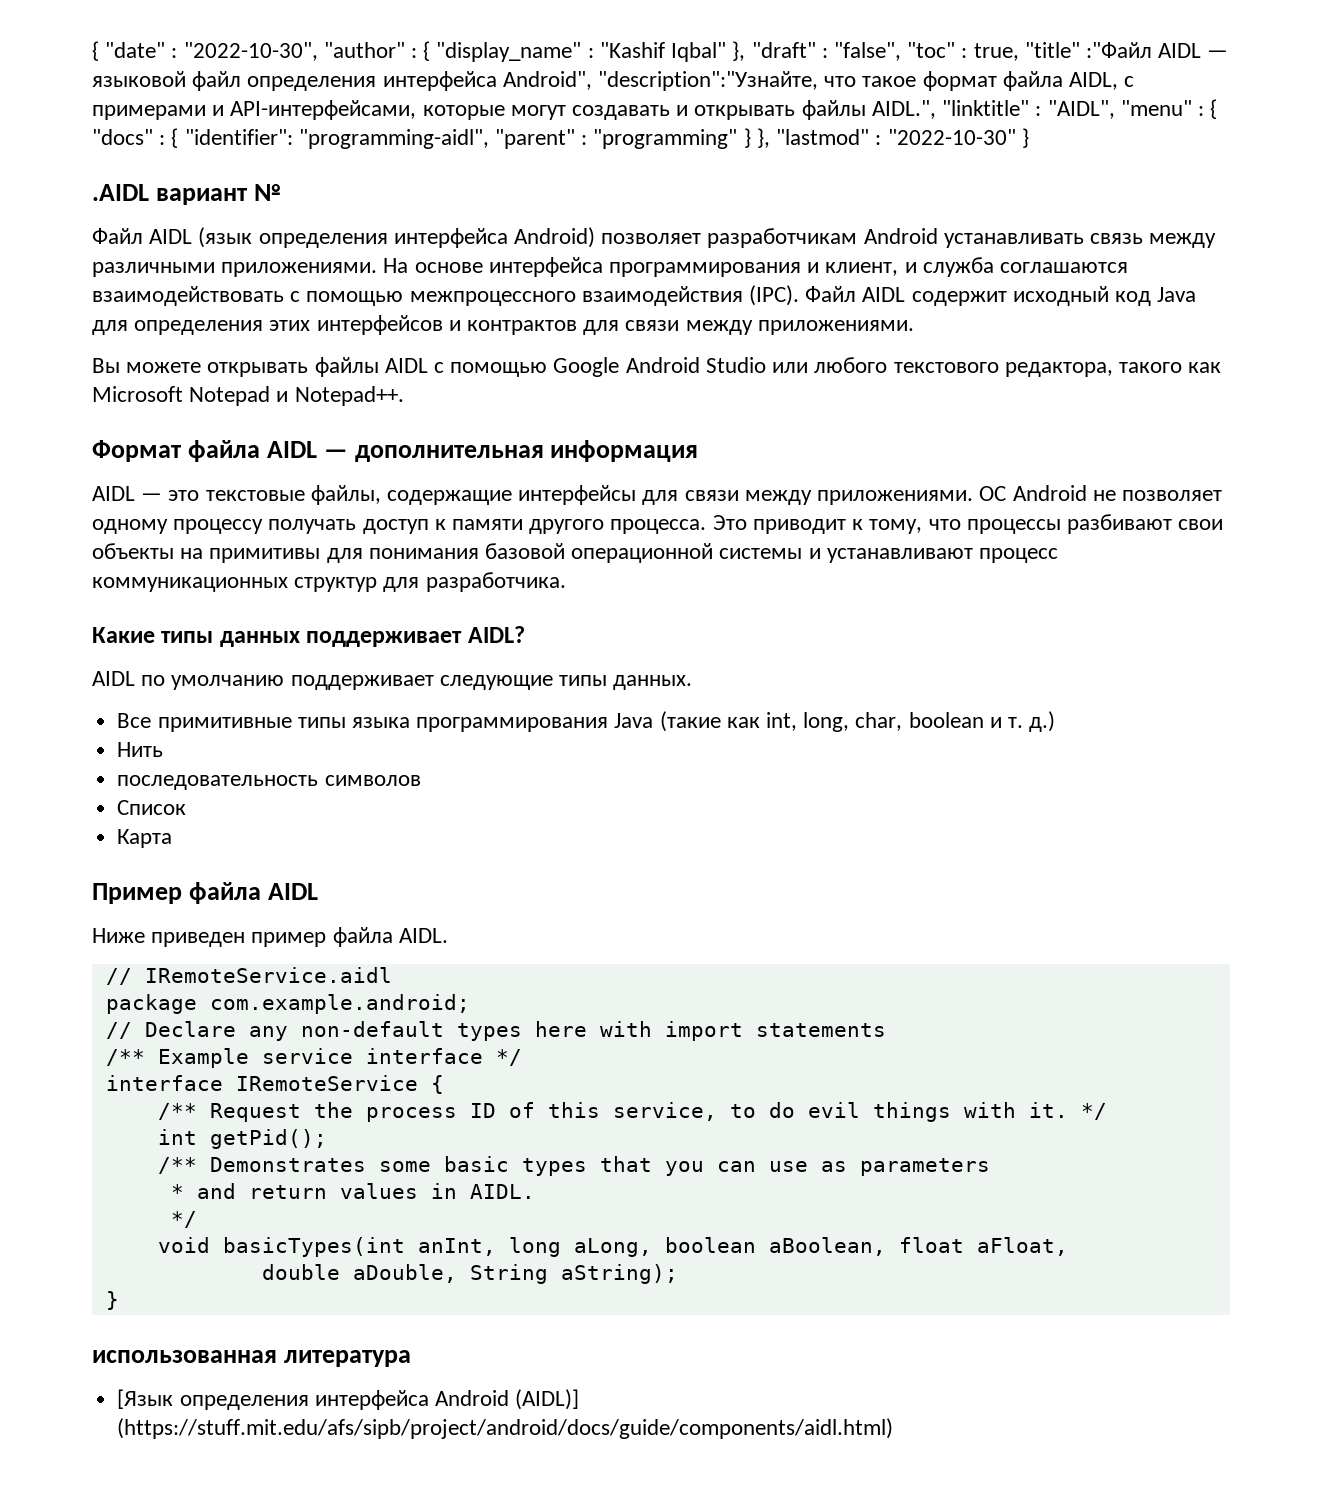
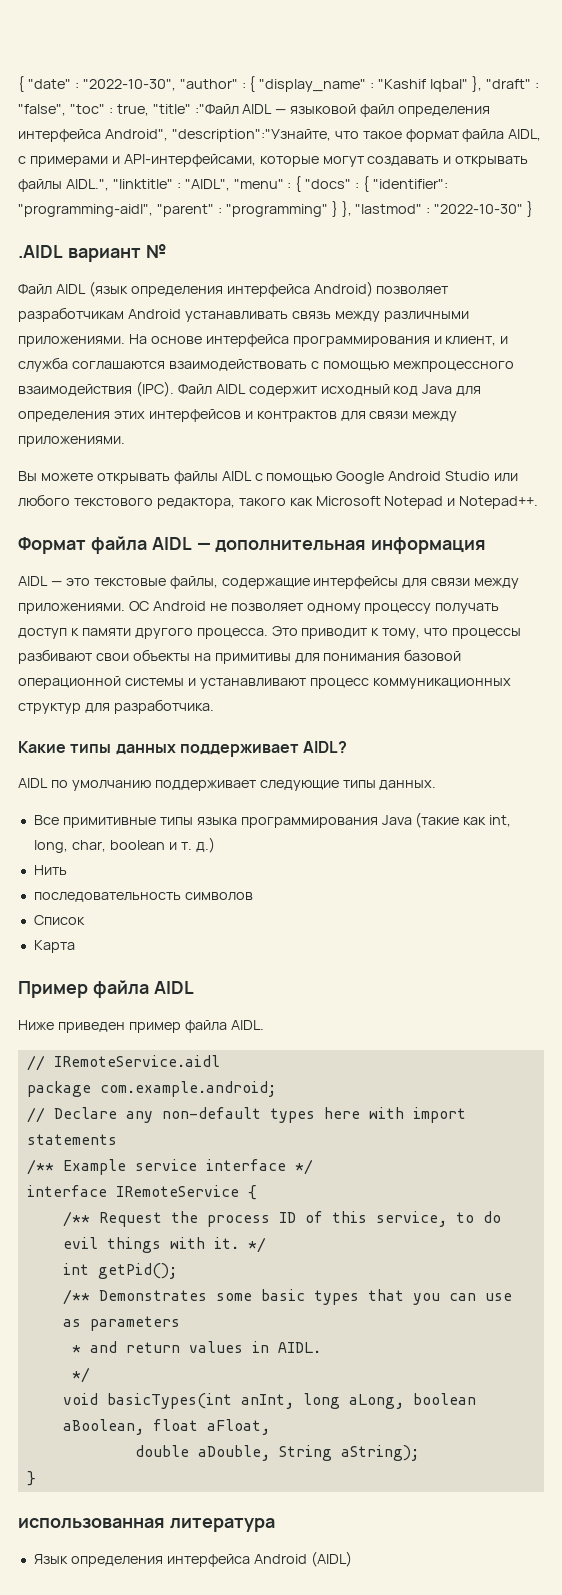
[117,1389,174,1409] [Язык -> [33,1554,68,1564] Язык
[515,1389,580,1410] [117,1418,894,1439] (AIDL)] (https://stuff.mit.edu/afs/sipb/project/android/docs/guide/components/aidl.html) -> [310,1551,352,1567] (AIDL)

